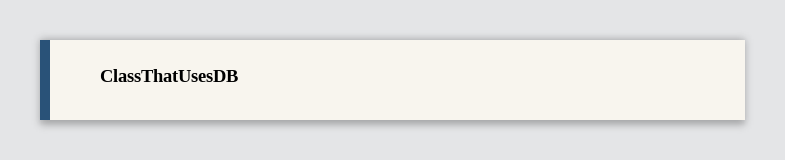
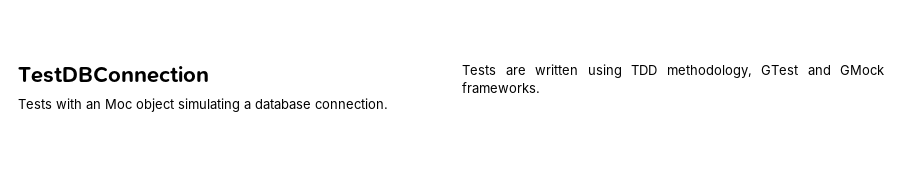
[100,69,238,82] ClassThatUsesDB -> [18,66,209,83] [18,98,388,112] [462,64,884,78] [462,82,540,94] TestDBConnection // Tests with an Moc object simulating a database connection. // Tests are written using TDD methodology, GTest and GMock frameworks.

